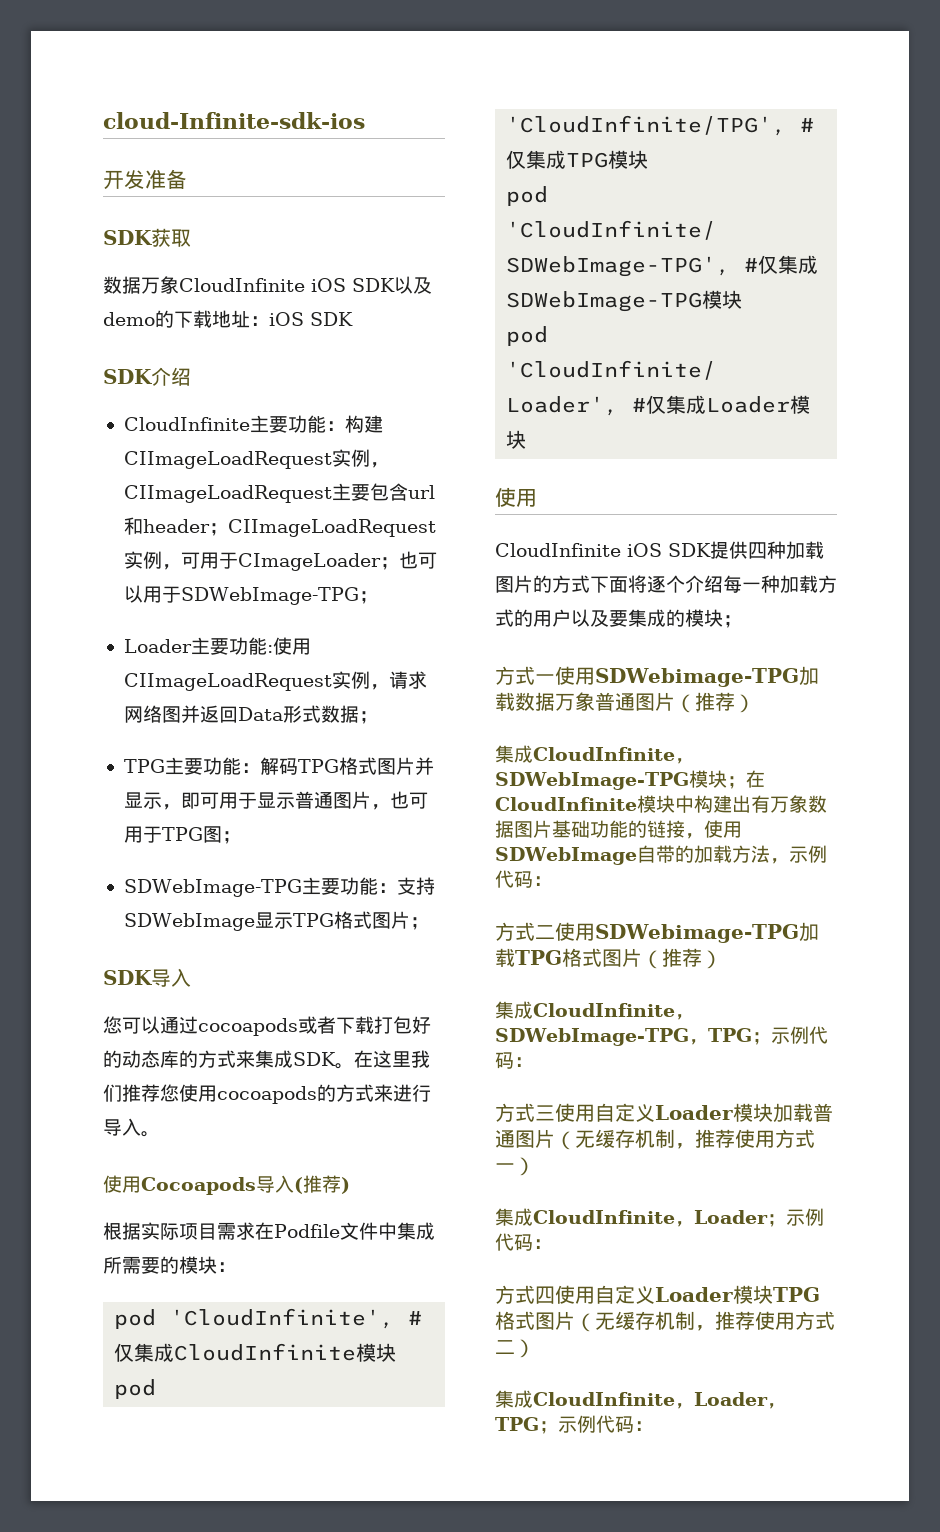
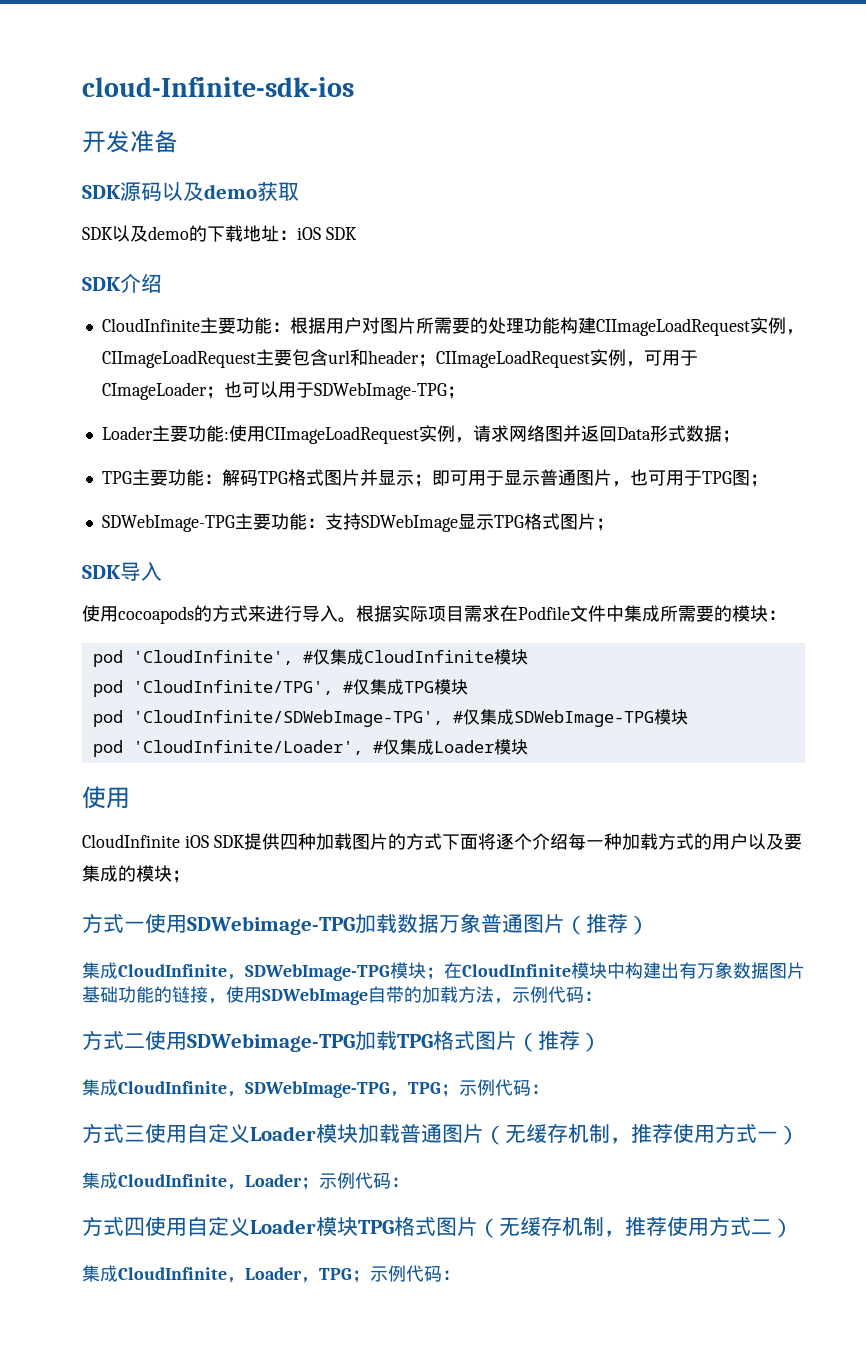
[151,228,191,247] [103,276,346,294] 获取 // 数据万象CloudInfinite iOS -> [120,182,299,202] 源码以及demo获取 //
(345, 426) none -> [289,317,560,334] 根据用户对图片所需要的处理功能
[161,804,181,810] ， -> [413,474,432,487] ；
[103,1016,431,1036] [103,1050,430,1069] [103,1084,179,1102] 您可以通过cocoapods或者下载打包好的动态库的方式来集成SDK。在这里我们推荐您 -> (162, 571) none
[103,1175,350,1195] // 使用Cocoapods导入(推荐) // -> (356, 620) none

